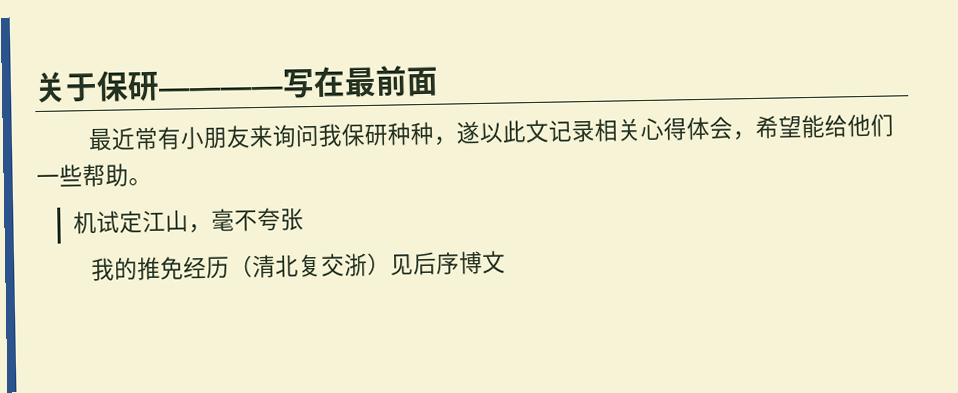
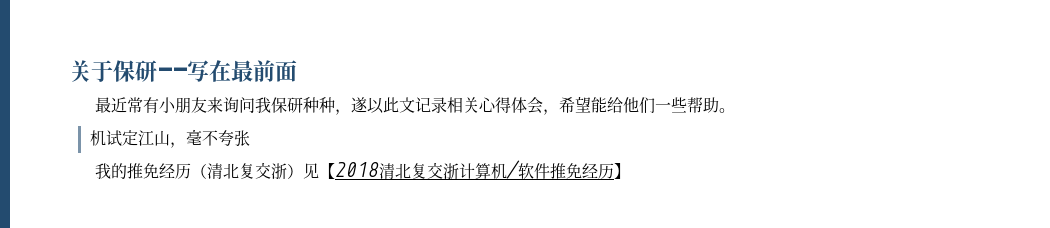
[158,86,284,97] ———— -> [157,67,187,79] ——
[412,250,506,276] 后序博文 -> [319,160,631,180] 【2018清北复交浙计算机/软件推免经历】

